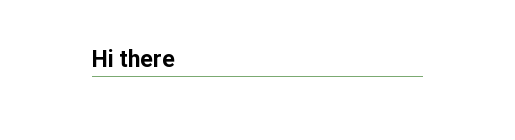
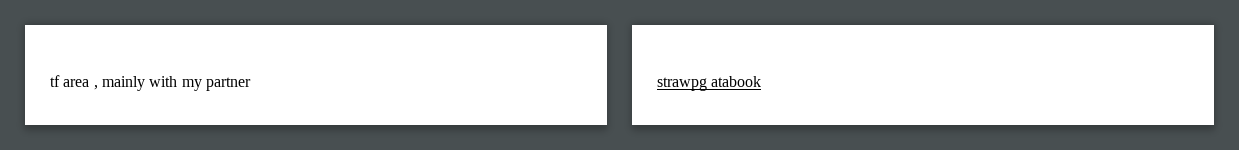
[92,49,176,67] Hi there -> [50,75,251,91] [657,76,762,91] tf area , mainly with my partner // strawpg atabook

